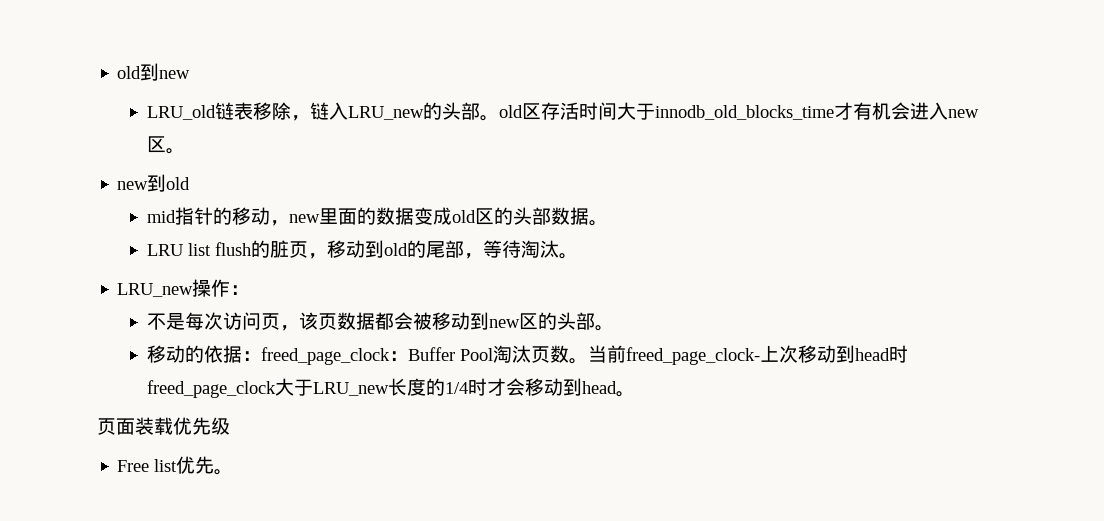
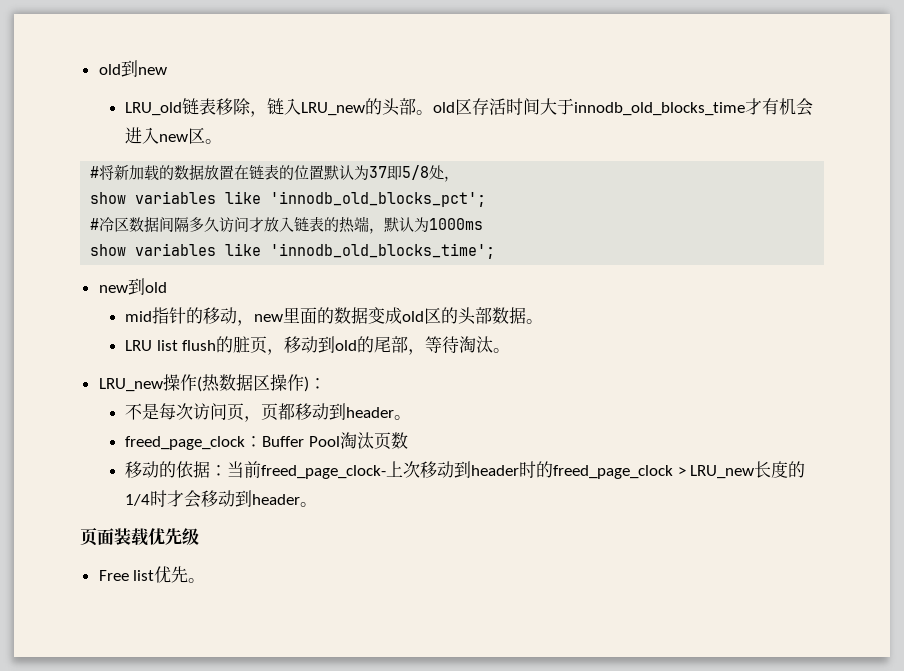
(185, 151) none -> [90,164,460,182] [90,191,487,207] [90,216,484,234] [90,243,496,259] // #将新加载的数据放置在链表的位置默认为37即5/8处， // show variables like 'innodb_old_blocks_pct'; // #冷区数据间隔多久访问才放入链表的热端，默认为1000ms // show variables like 'innodb_old_blocks_time';
(231, 288) none -> [196,374,309,392] (热数据区操作)
[298,312,614,331] [146,345,261,363] 该页数据都会被移动到new区的头部。 // 移动的依据： -> [261,403,412,421] 页都移动到header。 //
[568,358,588,364] 。 -> [125,461,228,478] // 移动的依据：
[854,345,908,363] [146,378,313,398] head时freed_page_clock大于 -> [471,461,686,479] header时的freed_page_clock >
[581,381,617,394] head -> [252,494,301,505] header

